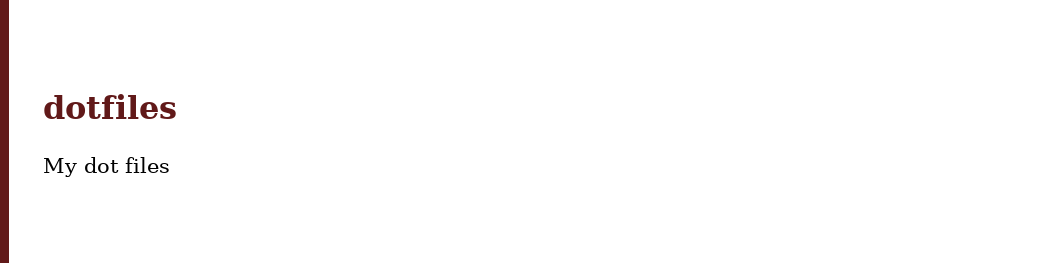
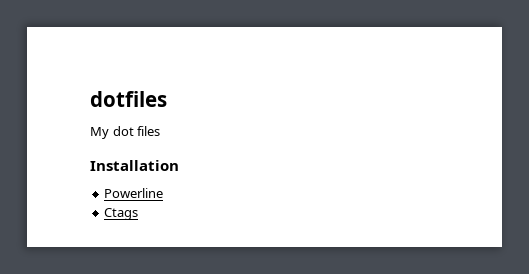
(170, 165) none -> [90,160,179,171] [104,188,164,198] [104,208,139,220] // Installation // Powerline // Ctags

